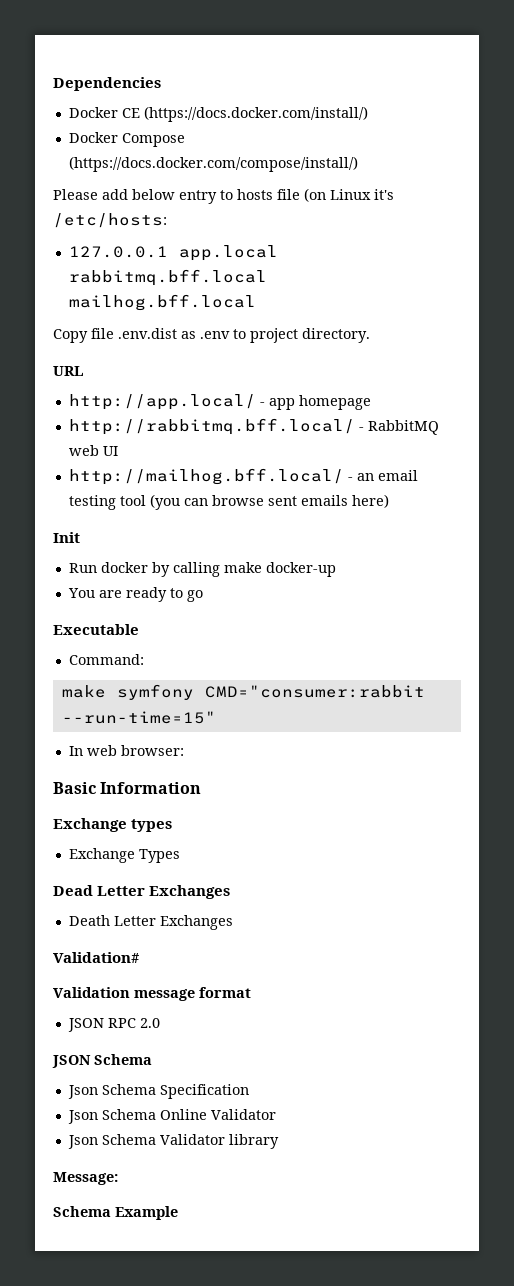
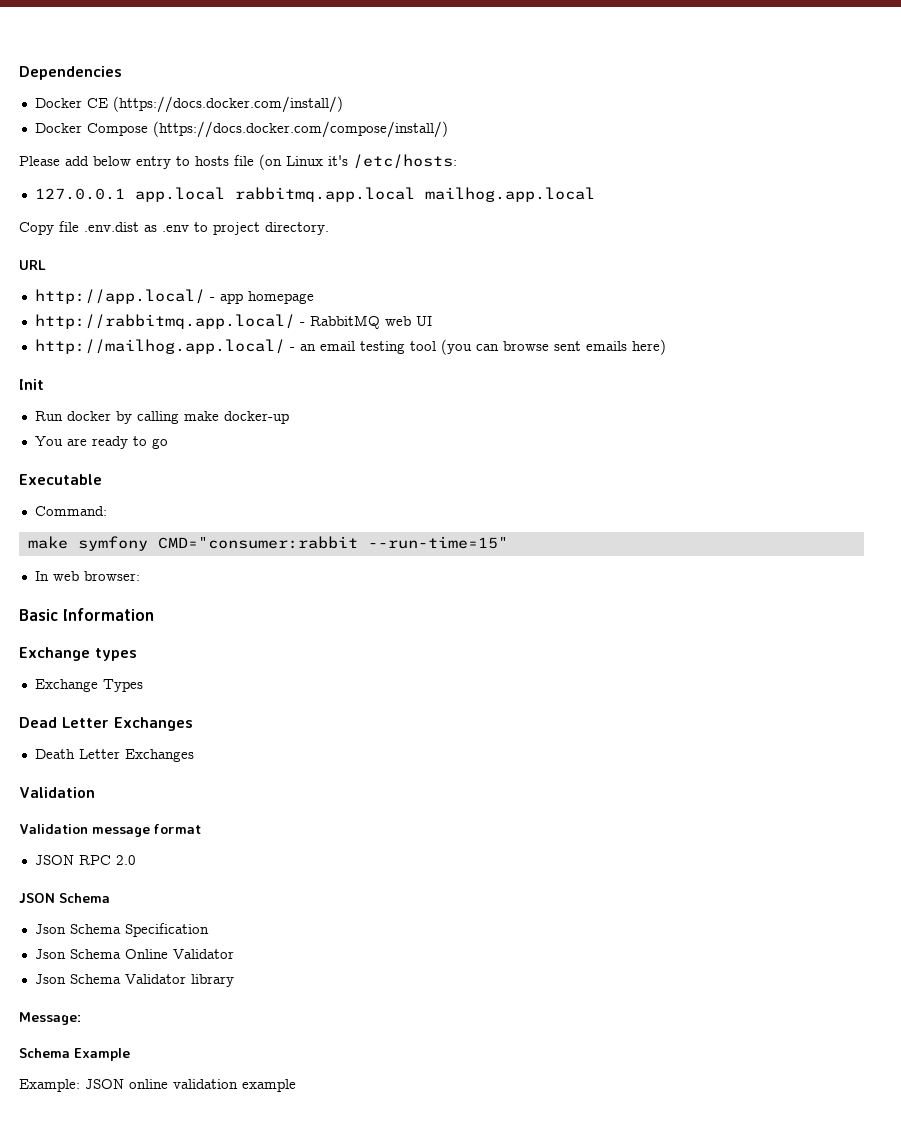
[68,269,267,286] [68,294,256,311] rabbitmq.bff.local mailhog.bff.local -> [234,187,595,202] rabbitmq.app.local mailhog.app.local
[68,418,355,435] http://rabbitmq.bff.local/ -> [34,314,295,329] http://rabbitmq.app.local/
[68,468,344,485] http://mailhog.bff.local/ -> [34,339,285,354] http://mailhog.app.local/
[53,952,139,963] Validation# -> [19,787,95,798] Validation
(178, 1213) none -> [19,1079,296,1092] // Example: JSON online validation example

